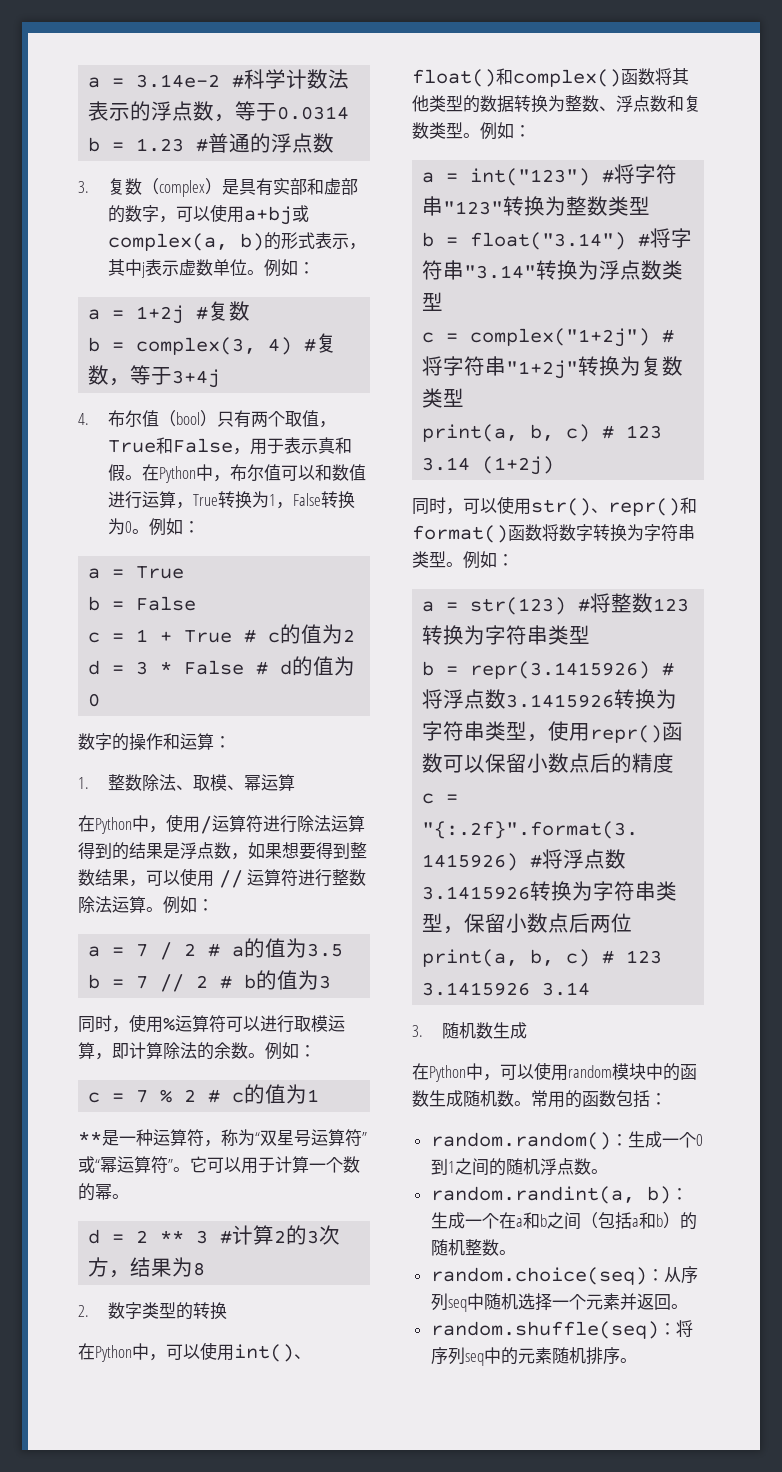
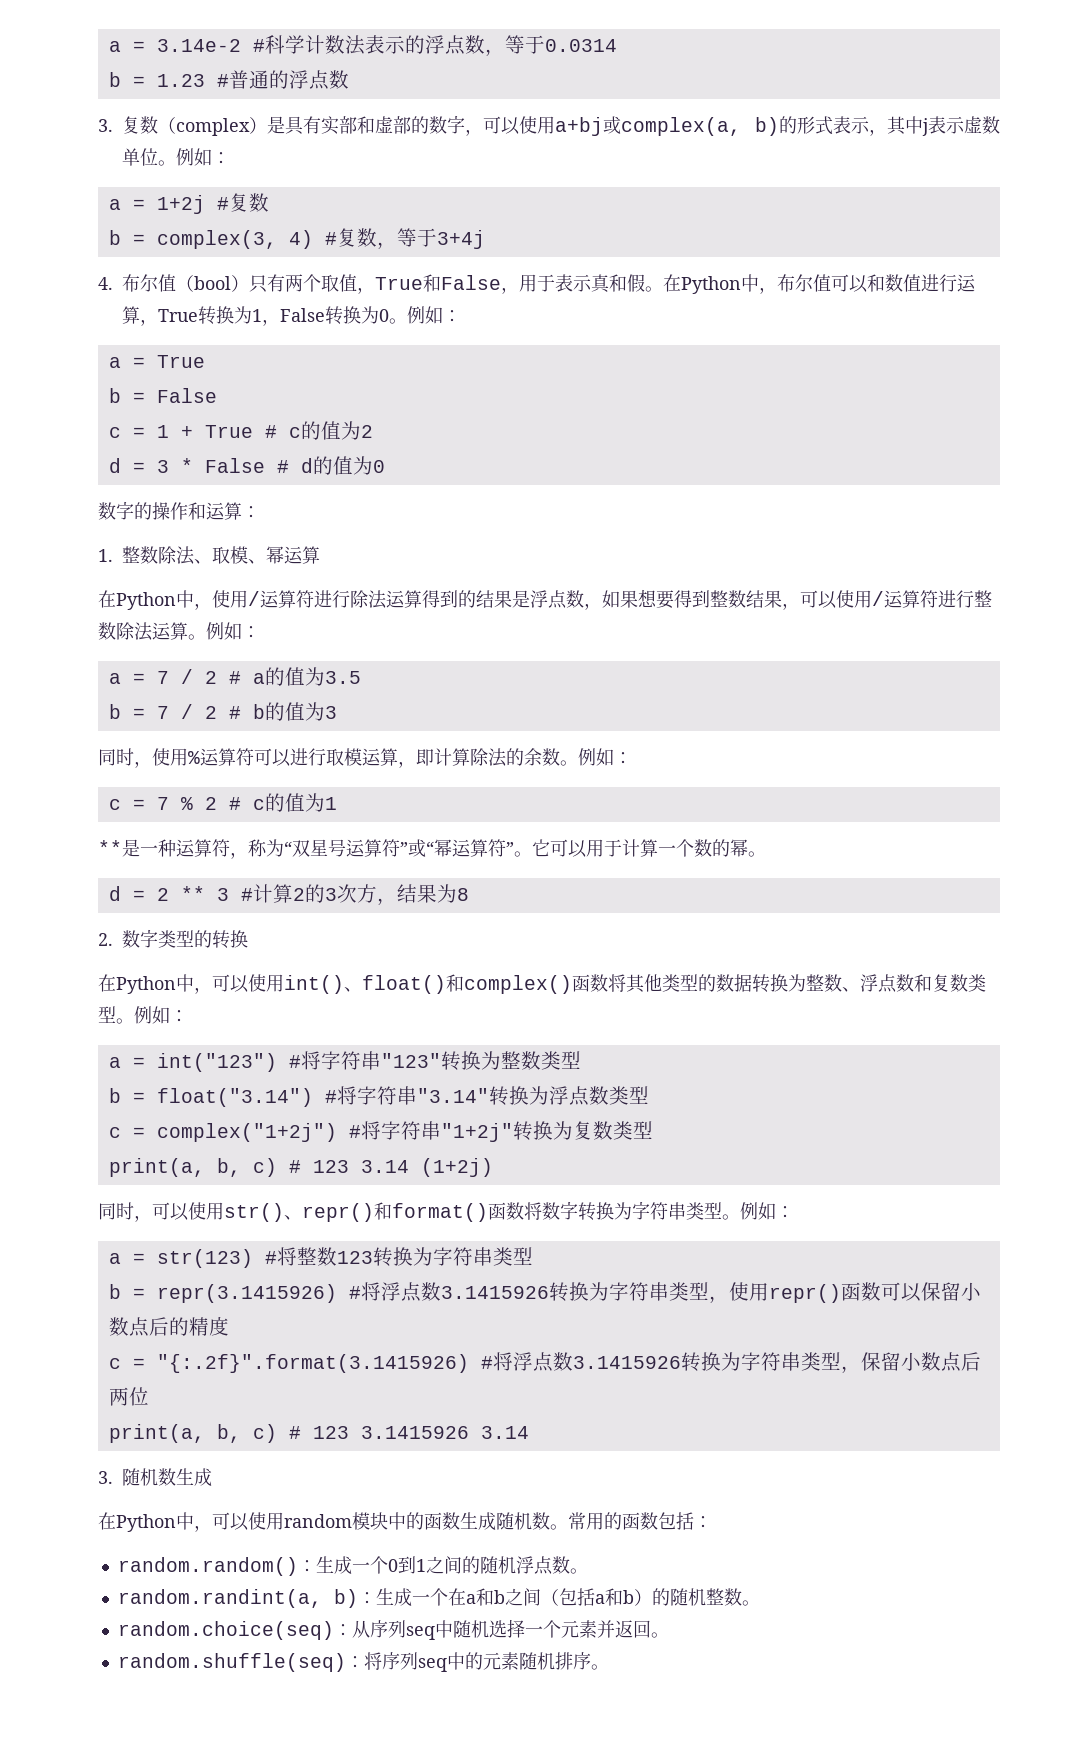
[218,870,243,888] // -> [872,591,884,606] /
[160,974,185,992] // -> [180,704,193,719] /

